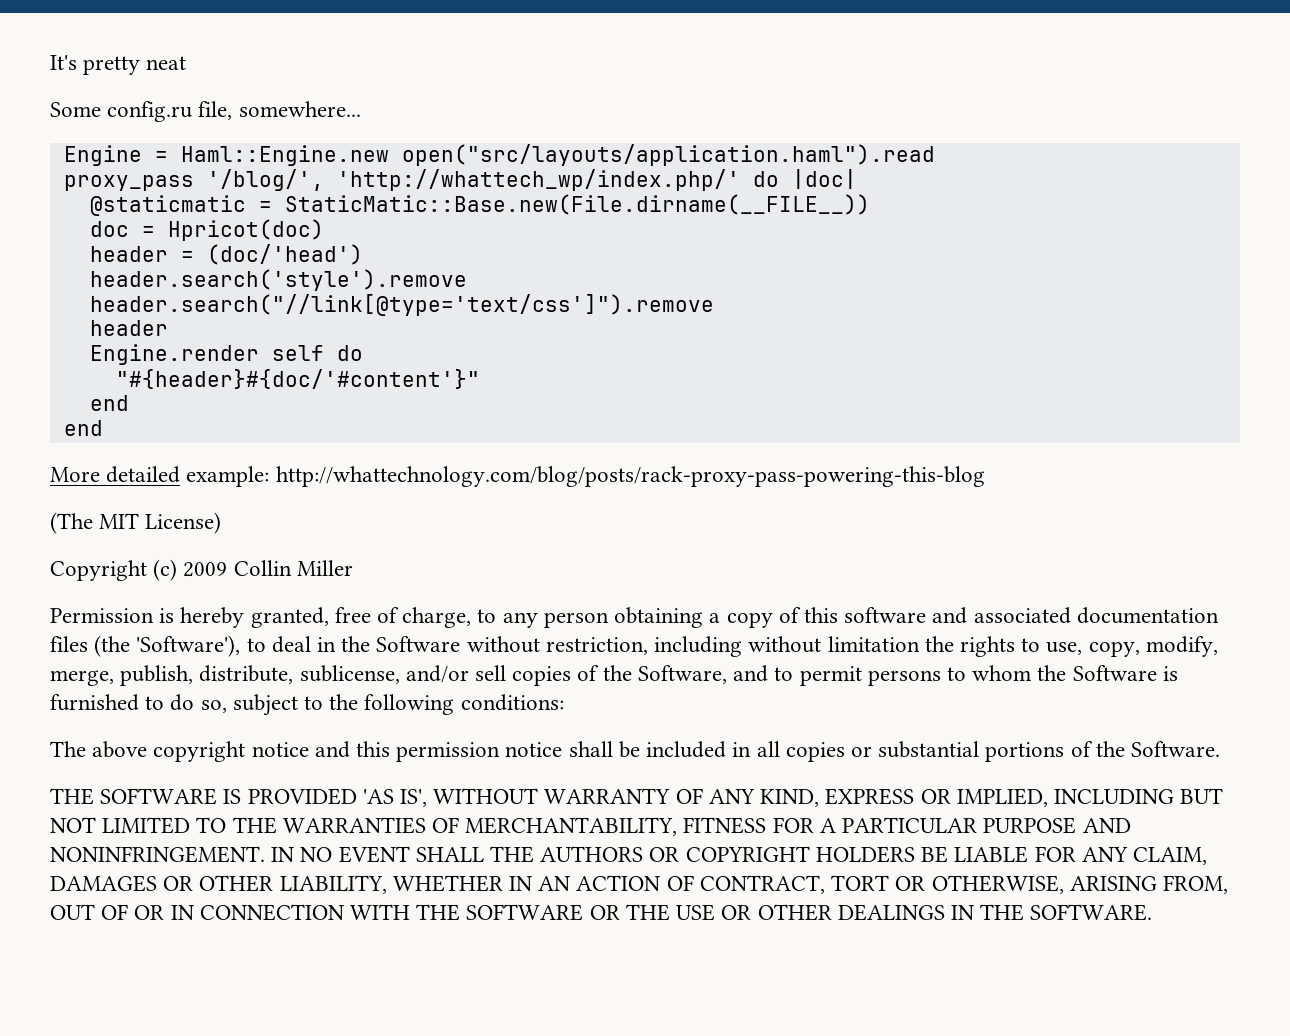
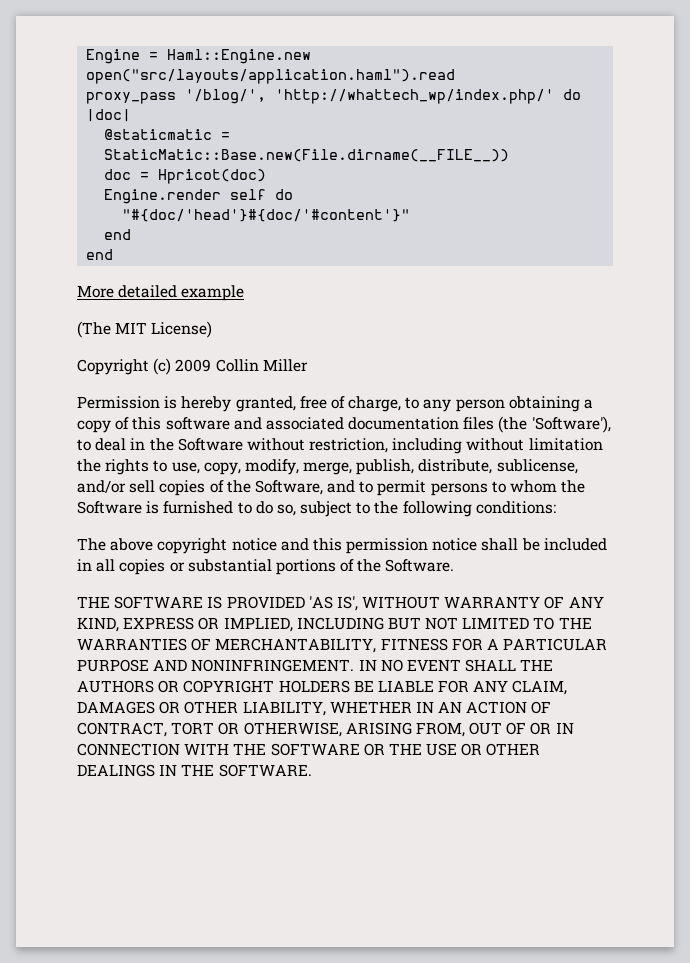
[50,55,187,75] [50,101,361,122] It's pretty neat // Some config.ru file, somewhere... // -> (86, 56) none
[89,244,363,265] [89,269,467,291] [89,294,714,316] [89,320,168,336] // header = (doc/'head') // header.search('style').remove // header.search("//link[@type='text/css']").remove // header -> (267, 176) none
[115,369,480,389] "#{header}#{doc/'#content'}" -> [122,209,411,222] "#{doc/'head'}#{doc/'#content'}"
[186,466,985,487] example: http://whattechnology.com/blog/posts/rack-proxy-pass-powering-this-blog -> [181,285,245,301] example

